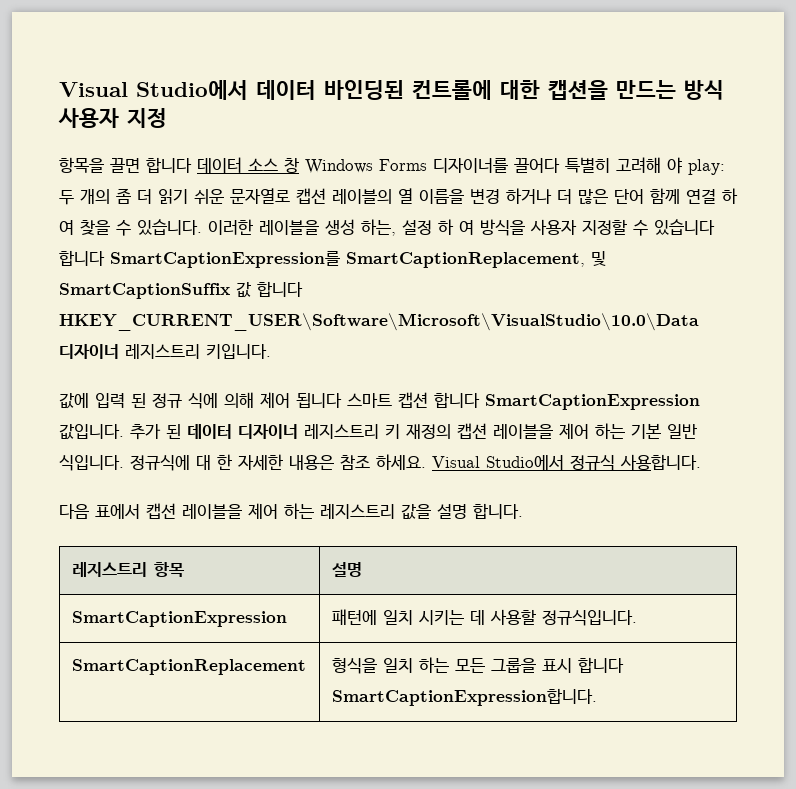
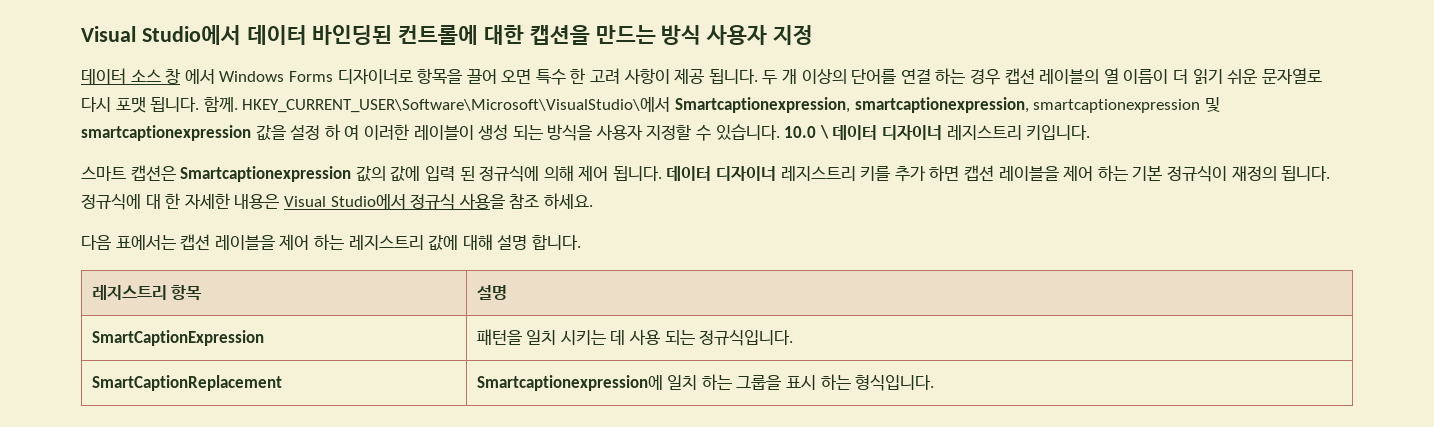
[59,157,192,173] 항목을 끌면 합니다 -> (814, 35) none
(299, 165) none -> [184,69,215,84] 에서
[433,157,725,175] [59,188,738,205] [59,219,715,236] [59,250,606,268] [59,281,303,299] [59,313,699,331] [59,344,271,359] [59,392,700,410] [59,424,451,440] 디자이너를 끌어다 특별히 고려해 야 play: 두 개의 좀 더 읽기 쉬운 문자열로 캡션 레이블의 열 이름을 변경 하거나 더 많은 단어 함께 연결 하 여 찾을 수 있습니다. 이러한 레이블을 생성 하는, 설정 하 여 방식을 사용자 지정할 수 있습니다 합니다 SmartCaptionExpression를 SmartCaptionReplacement, 및 SmartCaptionSuffix 값 합니다 HKEY_CURRENT_USER\Software\Microsoft\VisualStudio\10.0\Data 디자이너 레지스트리 키입니다. // 값에 입력 된 정규 식에 의해 제어 됩니다 스마트 캡션 합니다 SmartCaptionExpression 값입니다. 추가 된 데이터 디자이너 레지스트리 키 재정의 -> [337,68,1322,85] [81,96,1220,113] [81,124,1091,141] [81,165,960,182] 디자이너로 항목을 끌어 오면 특수 한 고려 사항이 제공 됩니다. 두 개 이상의 단어를 연결 하는 경우 캡션 레이블의 열 이름이 더 읽기 쉬운 문자열로 다시 포맷 됩니다. 함께. HKEY_CURRENT_USER\Software\Microsoft\VisualStudio\에서 Smartcaptionexpression, smartcaptionexpression, smartcaptionexpression 및 smartcaptionexpression 값을 설정 하 여 이러한 레이블이 생성 되는 방식을 사용자 지정할 수 있습니다. 10.0 \ 데이터 디자이너 레지스트리 키입니다. // 스마트 캡션은 Smartcaptionexpression 값의 값에 입력 된 정규식에 의해 제어 됩니다. 데이터 디자이너 레지스트리 키를 추가 하면
[667,424,697,439] [59,455,124,471] 일반 식입니다. -> [1166,166,1331,182] 정규식이 재정의 됩니다.
[340,454,426,470] 참조 하세요. -> (280, 201) none
[620,454,701,470] 사용합니다. -> [458,193,593,209] 사용을 참조 하세요.
[95,504,140,519] 표에서 -> [115,235,176,250] 표에서는
[401,504,431,520] 값을 -> [428,234,493,251] 값에 대해
[331,609,377,625] 패턴에 -> [476,329,522,345] 패턴을
[489,609,536,625] 사용할 -> [628,329,695,345] 사용 되는
[331,658,377,674] 형식을 -> [476,375,663,391] Smartcaptionexpression에
[454,658,485,673] 모든 -> (732, 382) none
[577,657,624,673] [331,688,597,706] 합니다 SmartCaptionExpression합니다. -> [820,374,935,391] 하는 형식입니다.

